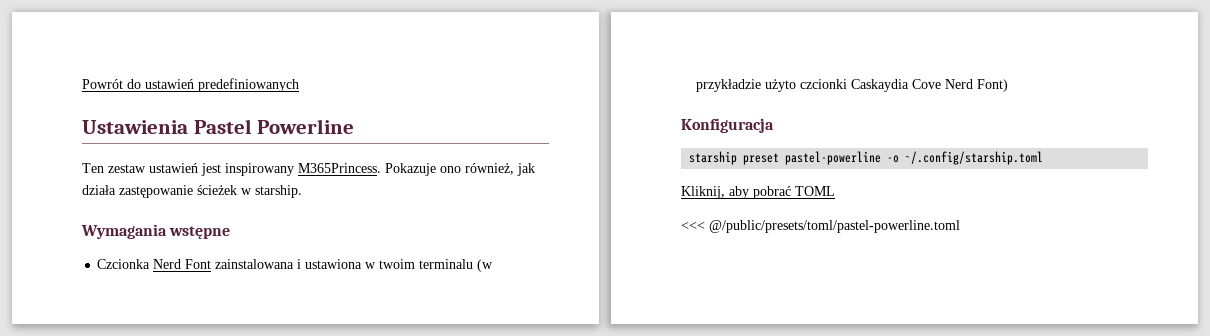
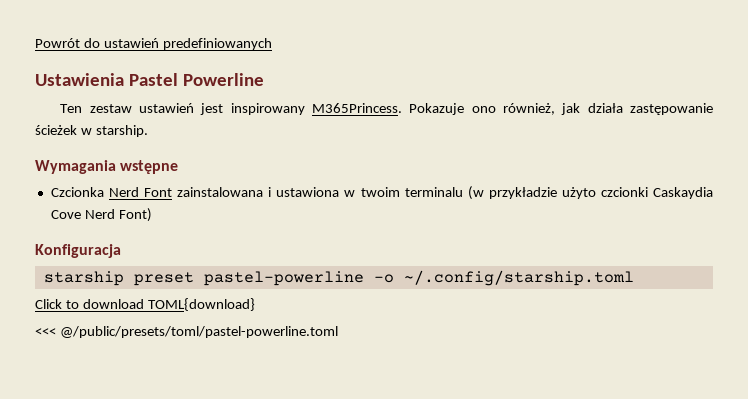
[681,186,835,199] Kliknij, aby pobrać TOML -> [35,298,255,311] Click to download TOML{download}

